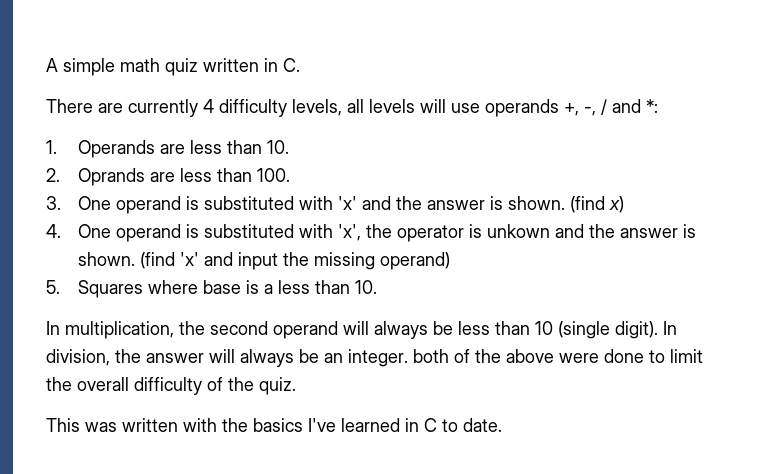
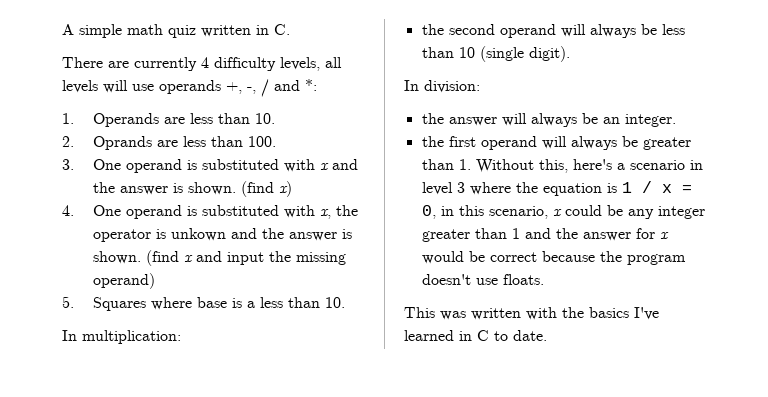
[338,196,358,210] 'x' -> [319,163,329,170] x
[338,224,362,241] 'x', -> [319,209,331,219] x,
[180,252,200,266] 'x' -> [183,255,193,262] x
[65,321,174,339] multiplication, -> [82,330,181,344] multiplication: //
[663,321,677,335] [46,349,110,366] In division, -> [404,80,480,93] // In division: //
[413,349,703,363] [46,377,296,395] both of the above were done to limit the overall difficulty of the quiz. -> [421,136,691,150] [421,159,703,173] [421,181,692,196] [421,205,705,219] [421,228,669,242] [421,251,686,265] [421,274,544,285] // the first operand will always be greater than 1. Without this, here's a scenario in level 3 where the equation is 1 / x = 0, in this scenario, x could be any integer greater than 1 and the answer for x would be correct because the program doesn't use floats.

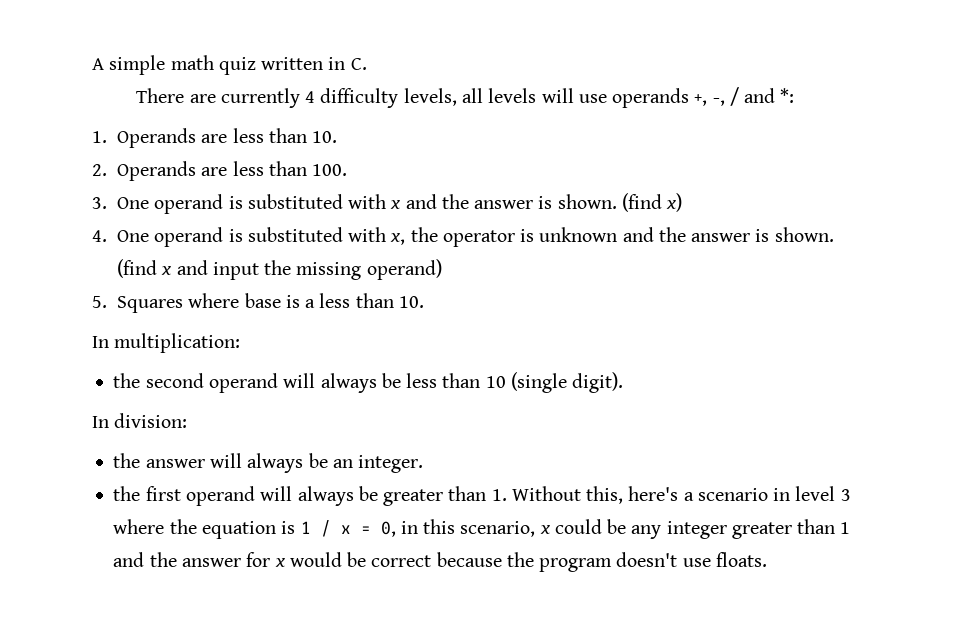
[92,136,152,150] Oprands -> [116,161,196,181] Operands
[170,228,226,241] unkown -> [539,227,618,242] unknown
[404,307,659,320] [404,330,547,341] // This was written with the basics I've learned in C to date. -> (767, 559) none

